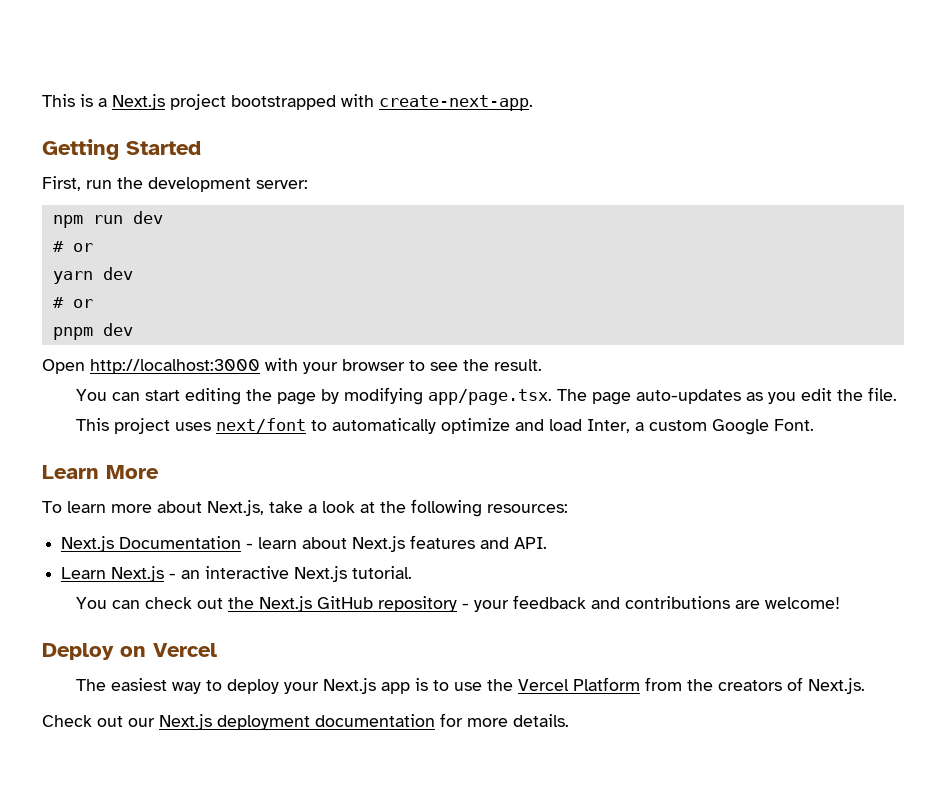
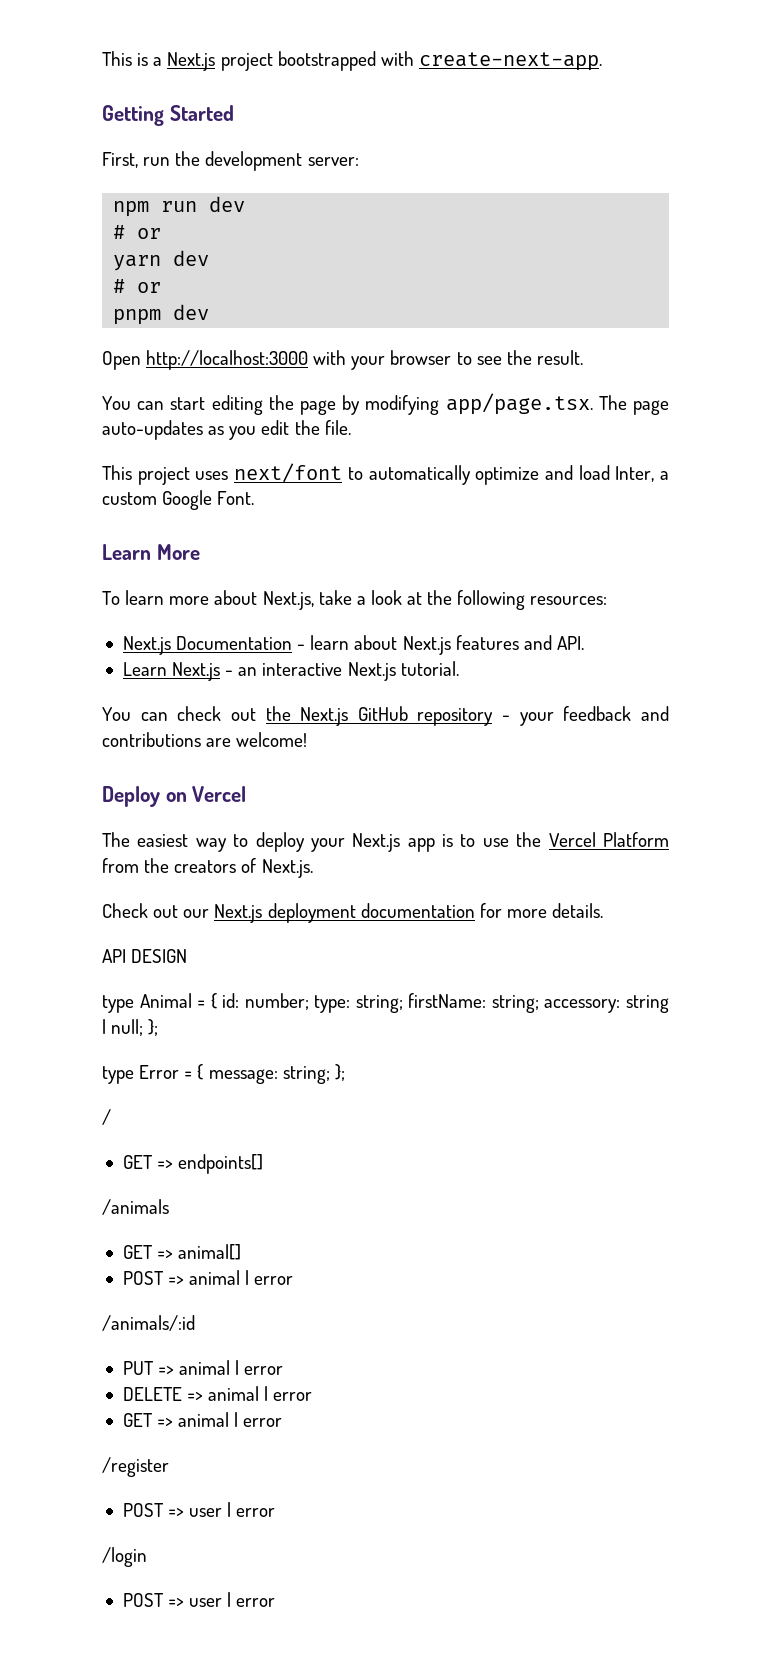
(569, 720) none -> [102,949,188,963] [102,993,669,1013] [102,1019,159,1036] [102,1064,345,1084] [102,1109,111,1125] [122,1154,264,1174] [102,1199,169,1215] [122,1244,242,1260] [122,1270,294,1285] [102,1315,195,1331] [122,1360,284,1375] [122,1386,313,1401] [122,1412,283,1427] [102,1457,169,1477] [122,1502,276,1517] [102,1547,147,1567] [122,1592,276,1607] // API DESIGN // type Animal = { id: number; type: string; firstName: string; accessory: string | null; }; // type Error = { message: string; }; // / // GET => endpoints[] // /animals // GET => animal[] // POST => animal | error // /animals/:id // PUT => animal | error // DELETE => animal | error // GET => animal | error // /register // POST => user | error // /login // POST => user | error

